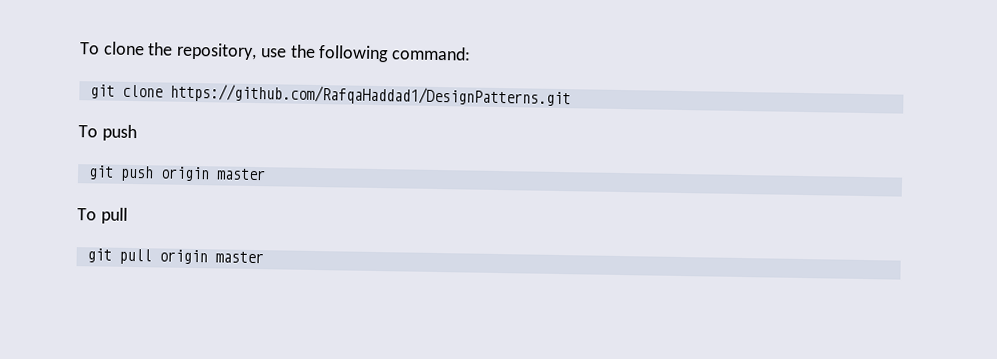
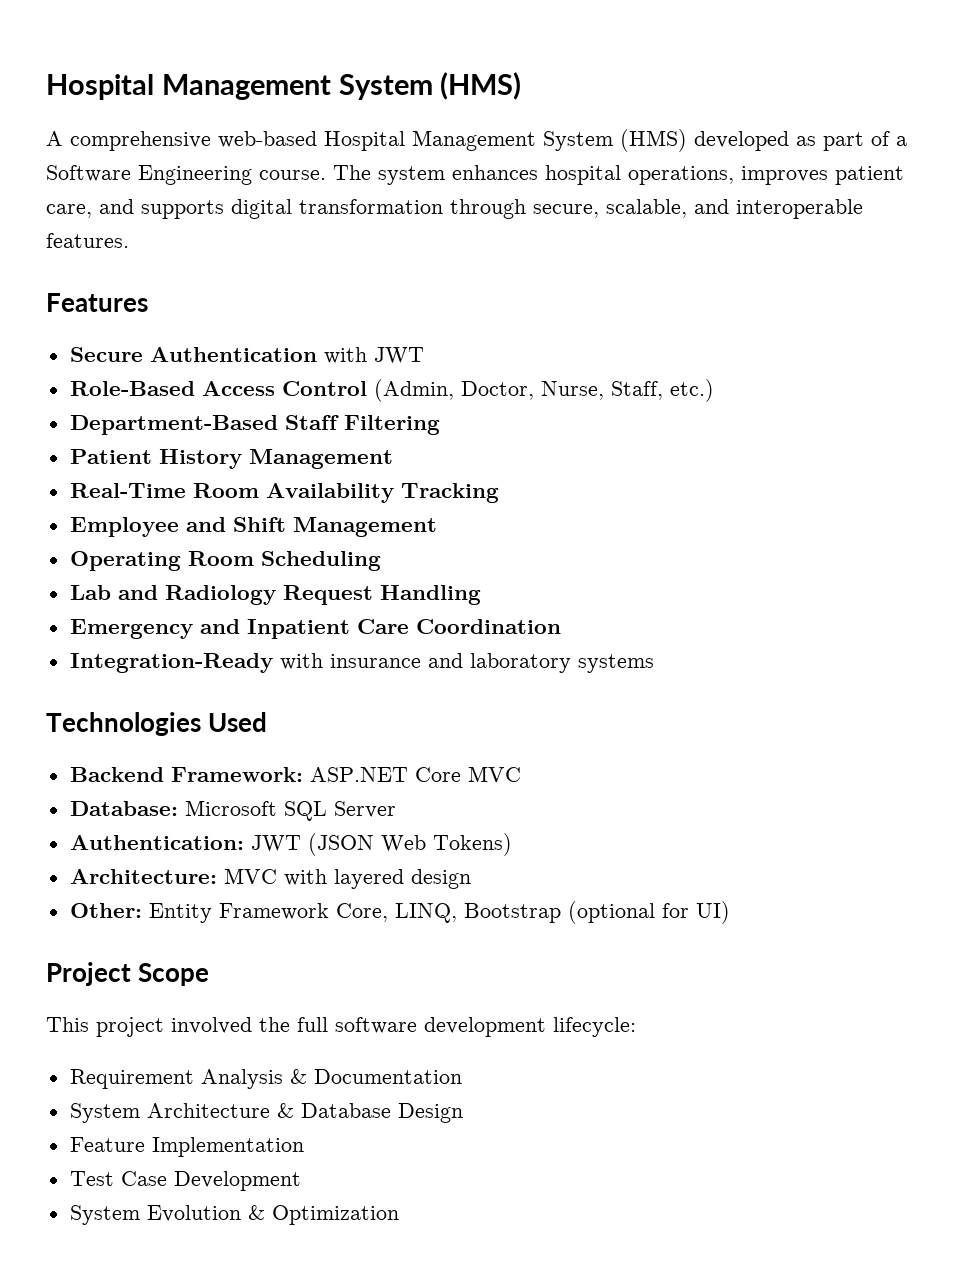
[80,41,472,63] [89,83,571,108] [78,124,137,142] [87,165,266,182] [77,207,128,224] [86,248,264,265] To clone the repository, use the following command: // git clone https://github.com/RafqaHaddad1/DesignPatterns.git // To push // git push origin master // To pull // git pull origin master -> [46,72,522,100] [46,129,907,152] [46,165,904,185] [46,199,863,219] [46,233,129,248] [46,293,148,312] [69,347,424,364] [69,379,714,402] [69,415,440,435] [69,449,393,469] [69,483,499,503] [69,517,437,537] [69,551,381,571] [69,585,481,605] [69,619,561,639] [69,653,654,673] [46,712,268,736] [69,766,521,782] [69,800,396,821] [69,833,512,856] [69,868,471,889] [69,901,730,924] [46,962,210,986] [46,1017,636,1037] [69,1069,462,1089] [69,1103,463,1123] [69,1137,304,1157] [69,1171,301,1191] [69,1205,399,1225] Hospital Management System (HMS) // A comprehensive web-based Hospital Management System (HMS) developed as part of a Software Engineering course. The system enhances hospital operations, improves patient care, and supports digital transformation through secure, scalable, and interoperable features. // Features // Secure Authentication with JWT // Role-Based Access Control (Admin, Doctor, Nurse, Staff, etc.) // Department-Based Staff Filtering // Patient History Management // Real-Time Room Availability Tracking // Employee and Shift Management // Operating Room Scheduling // Lab and Radiology Request Handling // Emergency and Inpatient Care Coordination // Integration-Ready with insurance and laboratory systems // Technologies Used // Backend Framework: ASP.NET Core MVC // Database: Microsoft SQL Server // Authentication: JWT (JSON Web Tokens) // Architecture: MVC with layered design // Other: Entity Framework Core, LINQ, Bootstrap (optional for UI) // Project Scope // This project involved the full software development lifecycle: // Requirement Analysis & Documentation // System Architecture & Database Design // Feature Implementation // Test Case Development // System Evolution & Optimization

